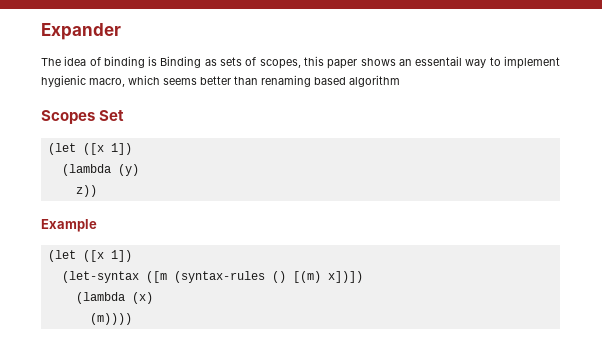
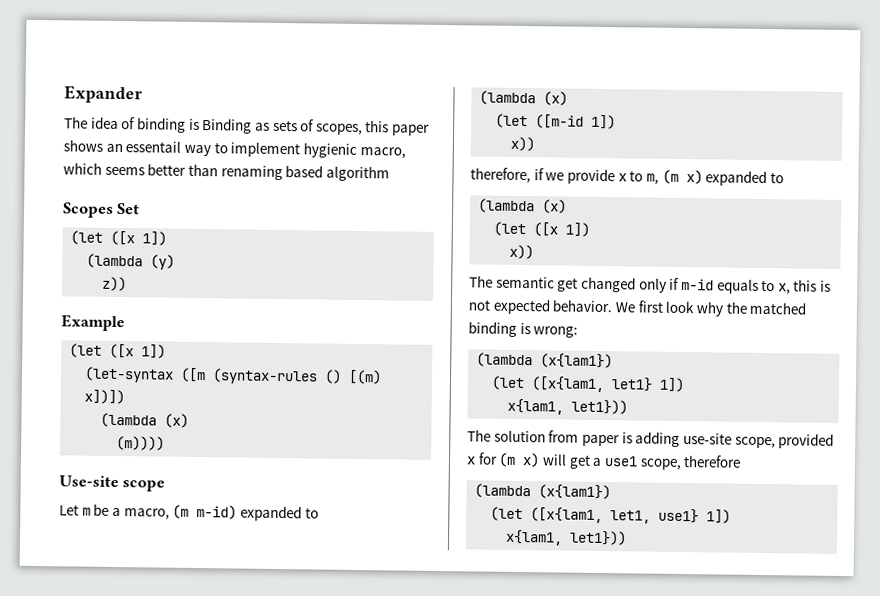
(132, 319) none -> [59,475,166,492] [59,503,319,522] [479,90,569,106] [495,113,617,130] [510,136,537,152] [470,167,784,187] [478,198,568,214] [493,221,591,237] [509,244,535,260] [469,275,832,295] [468,298,807,317] [468,321,579,338] [476,352,614,369] [491,375,686,393] [507,398,629,415] [467,429,835,449] [466,452,742,470] [474,483,612,500] [490,506,732,524] [505,529,628,546] // Use-site scope // Let m be a macro, (m m-id) expanded to // (lambda (x) // (let ([m-id 1]) // x)) // therefore, if we provide x to m, (m x) expanded to // (lambda (x) // (let ([x 1]) // x)) // The semantic get changed only if m-id equals to x, this is not expected behavior. We first look why the matched binding is wrong: // (lambda (x{lam1}) // (let ([x{lam1, let1} 1]) // x{lam1, let1})) // The solution from paper is adding use-site scope, provided x for (m x) will get a use1 scope, therefore // (lambda (x{lam1}) // (let ([x{lam1, let1, use1} 1]) // x{lam1, let1}))

